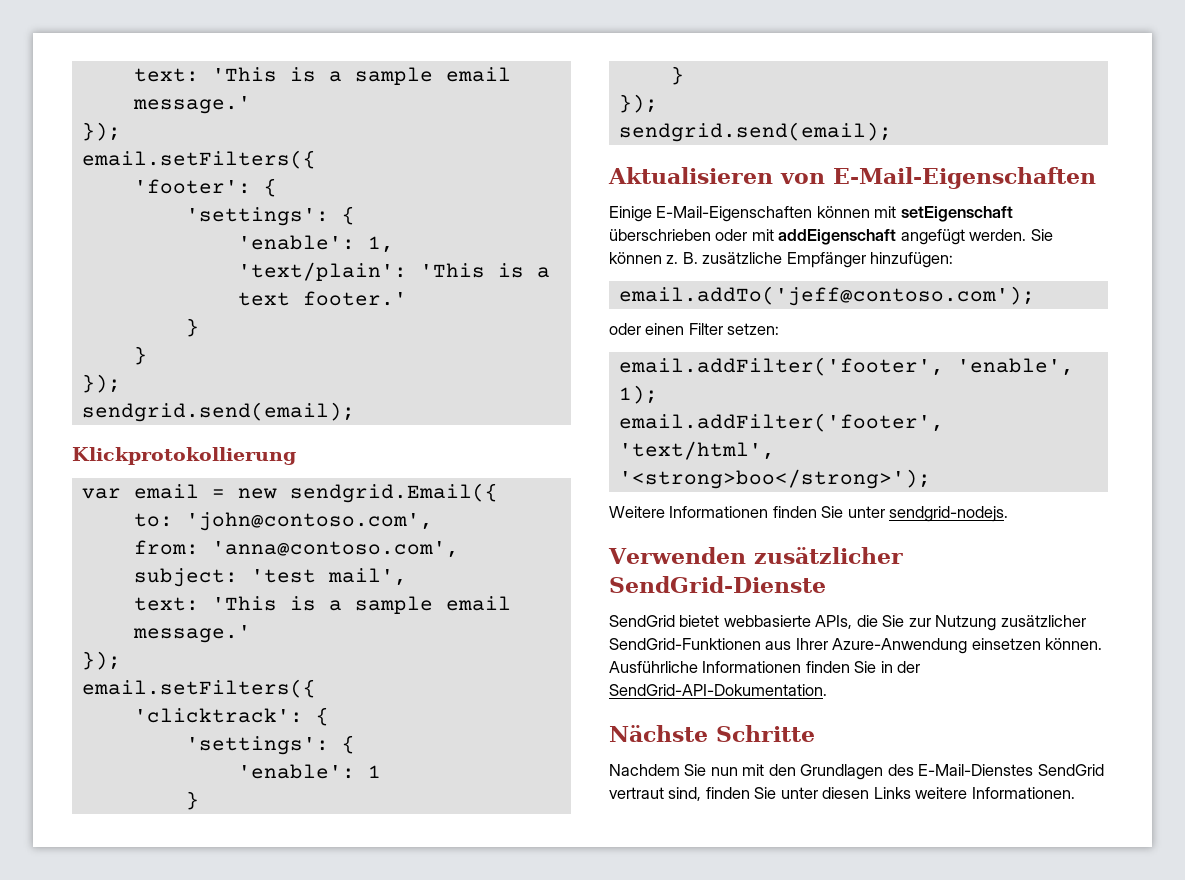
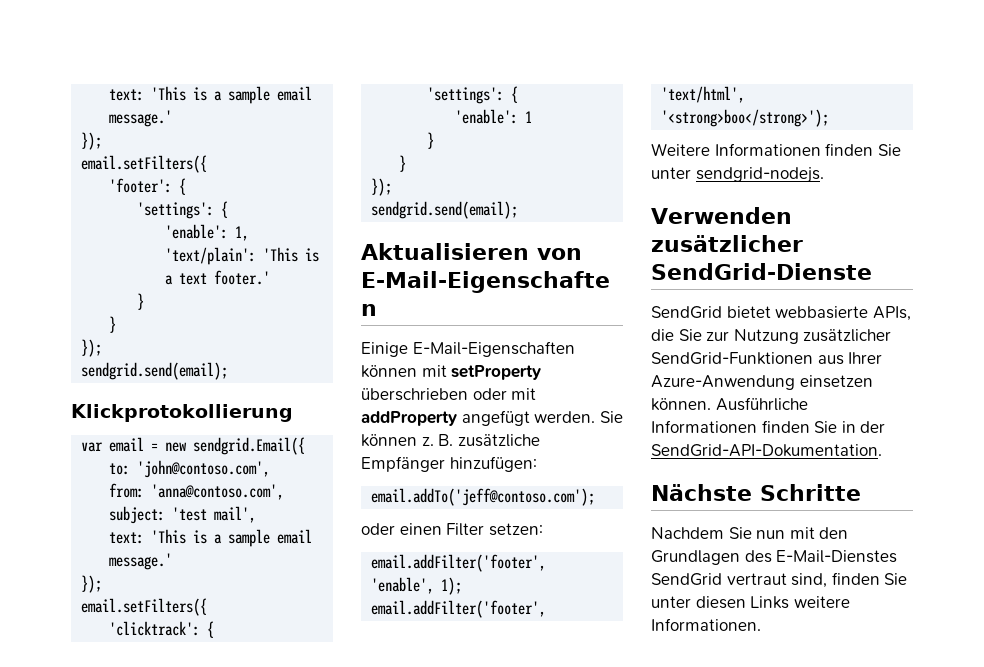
[900,206,1013,222] setEigenschaft -> [451,365,542,380] setProperty
[778,229,897,245] addEigenschaft -> [361,411,457,426] addProperty

